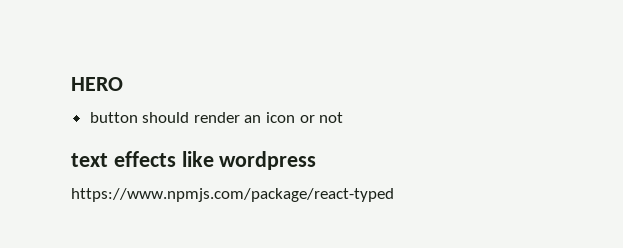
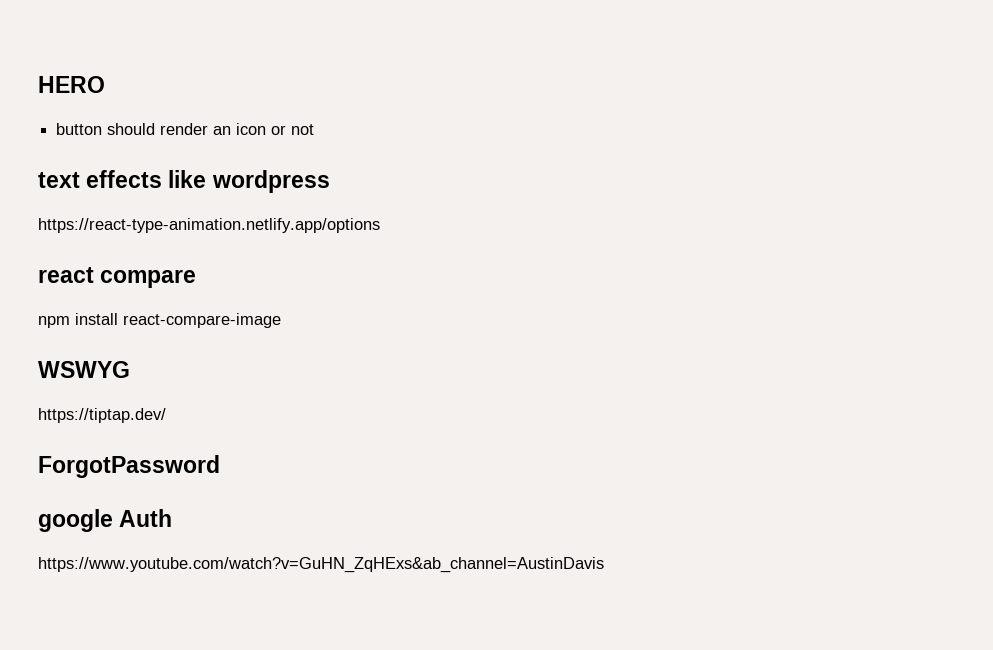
[71,188,394,202] https://www.npmjs.com/package/react-typed -> [38,218,380,233] [38,267,197,288] [38,313,281,328] [38,361,130,378] [38,408,166,423] [38,455,220,478] [38,509,173,532] [38,557,604,573] https://react-type-animation.netlify.app/options // react compare // npm install react-compare-image // WSWYG // https://tiptap.dev/ // ForgotPassword // google Auth // https://www.youtube.com/watch?v=GuHN_ZqHExs&ab_channel=AustinDavis

